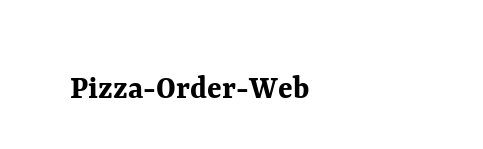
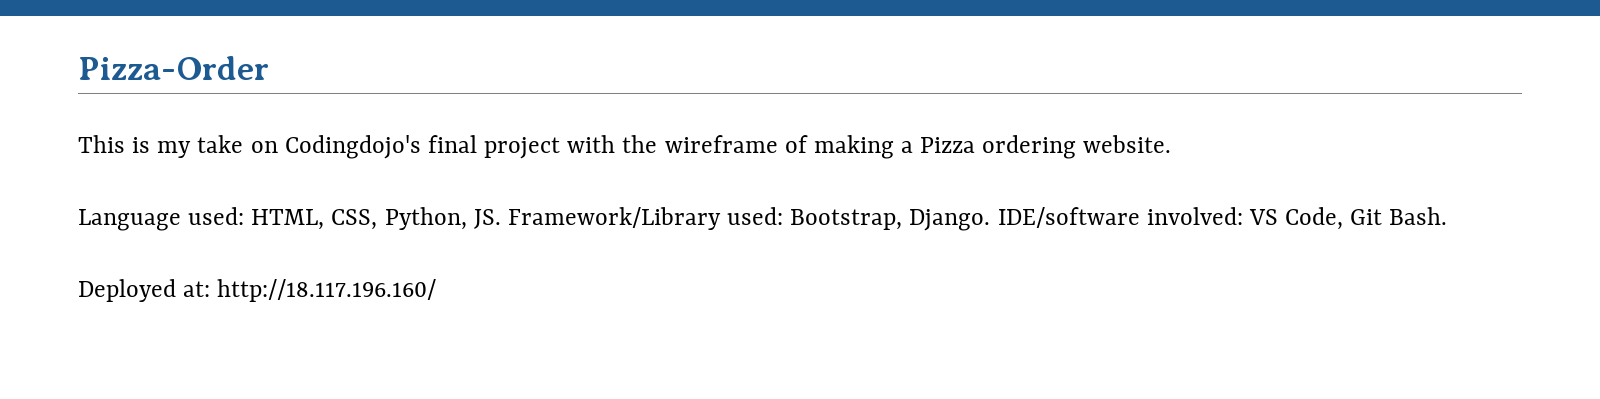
[70,75,309,98] Pizza-Order-Web -> [78,56,269,80] [78,135,1172,159] [78,207,1448,231] [78,279,437,302] Pizza-Order // This is my take on Codingdojo's final project with the wireframe of making a Pizza ordering website. // Language used: HTML, CSS, Python, JS. Framework/Library used: Bootstrap, Django. IDE/software involved: VS Code, Git Bash. // Deployed at: http://18.117.196.160/

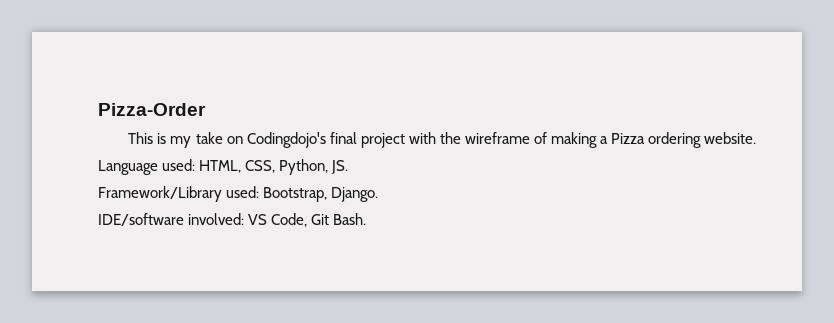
(501, 219) none -> (349, 167) //
(991, 220) none -> (379, 194) //
[78,279,437,302] // Deployed at: http://18.117.196.160/ -> (367, 219) none

